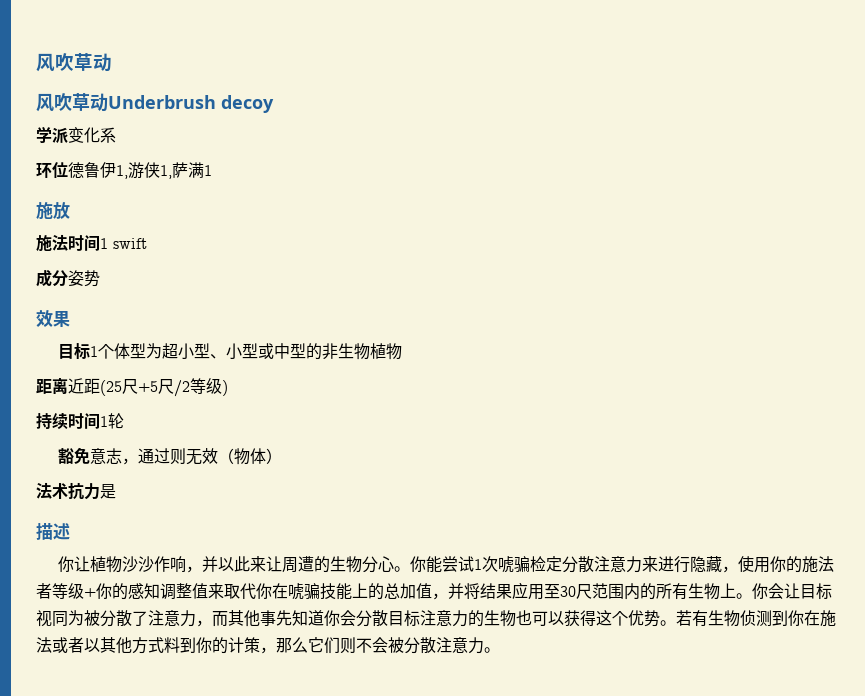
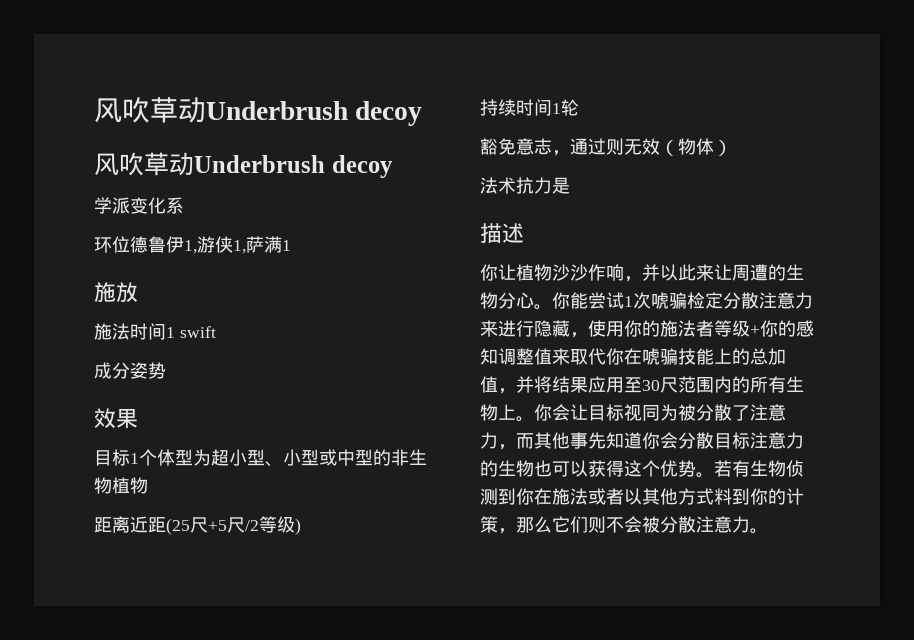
[36,53,112,72] 风吹草动 -> [94,97,423,126] 风吹草动Underbrush decoy

